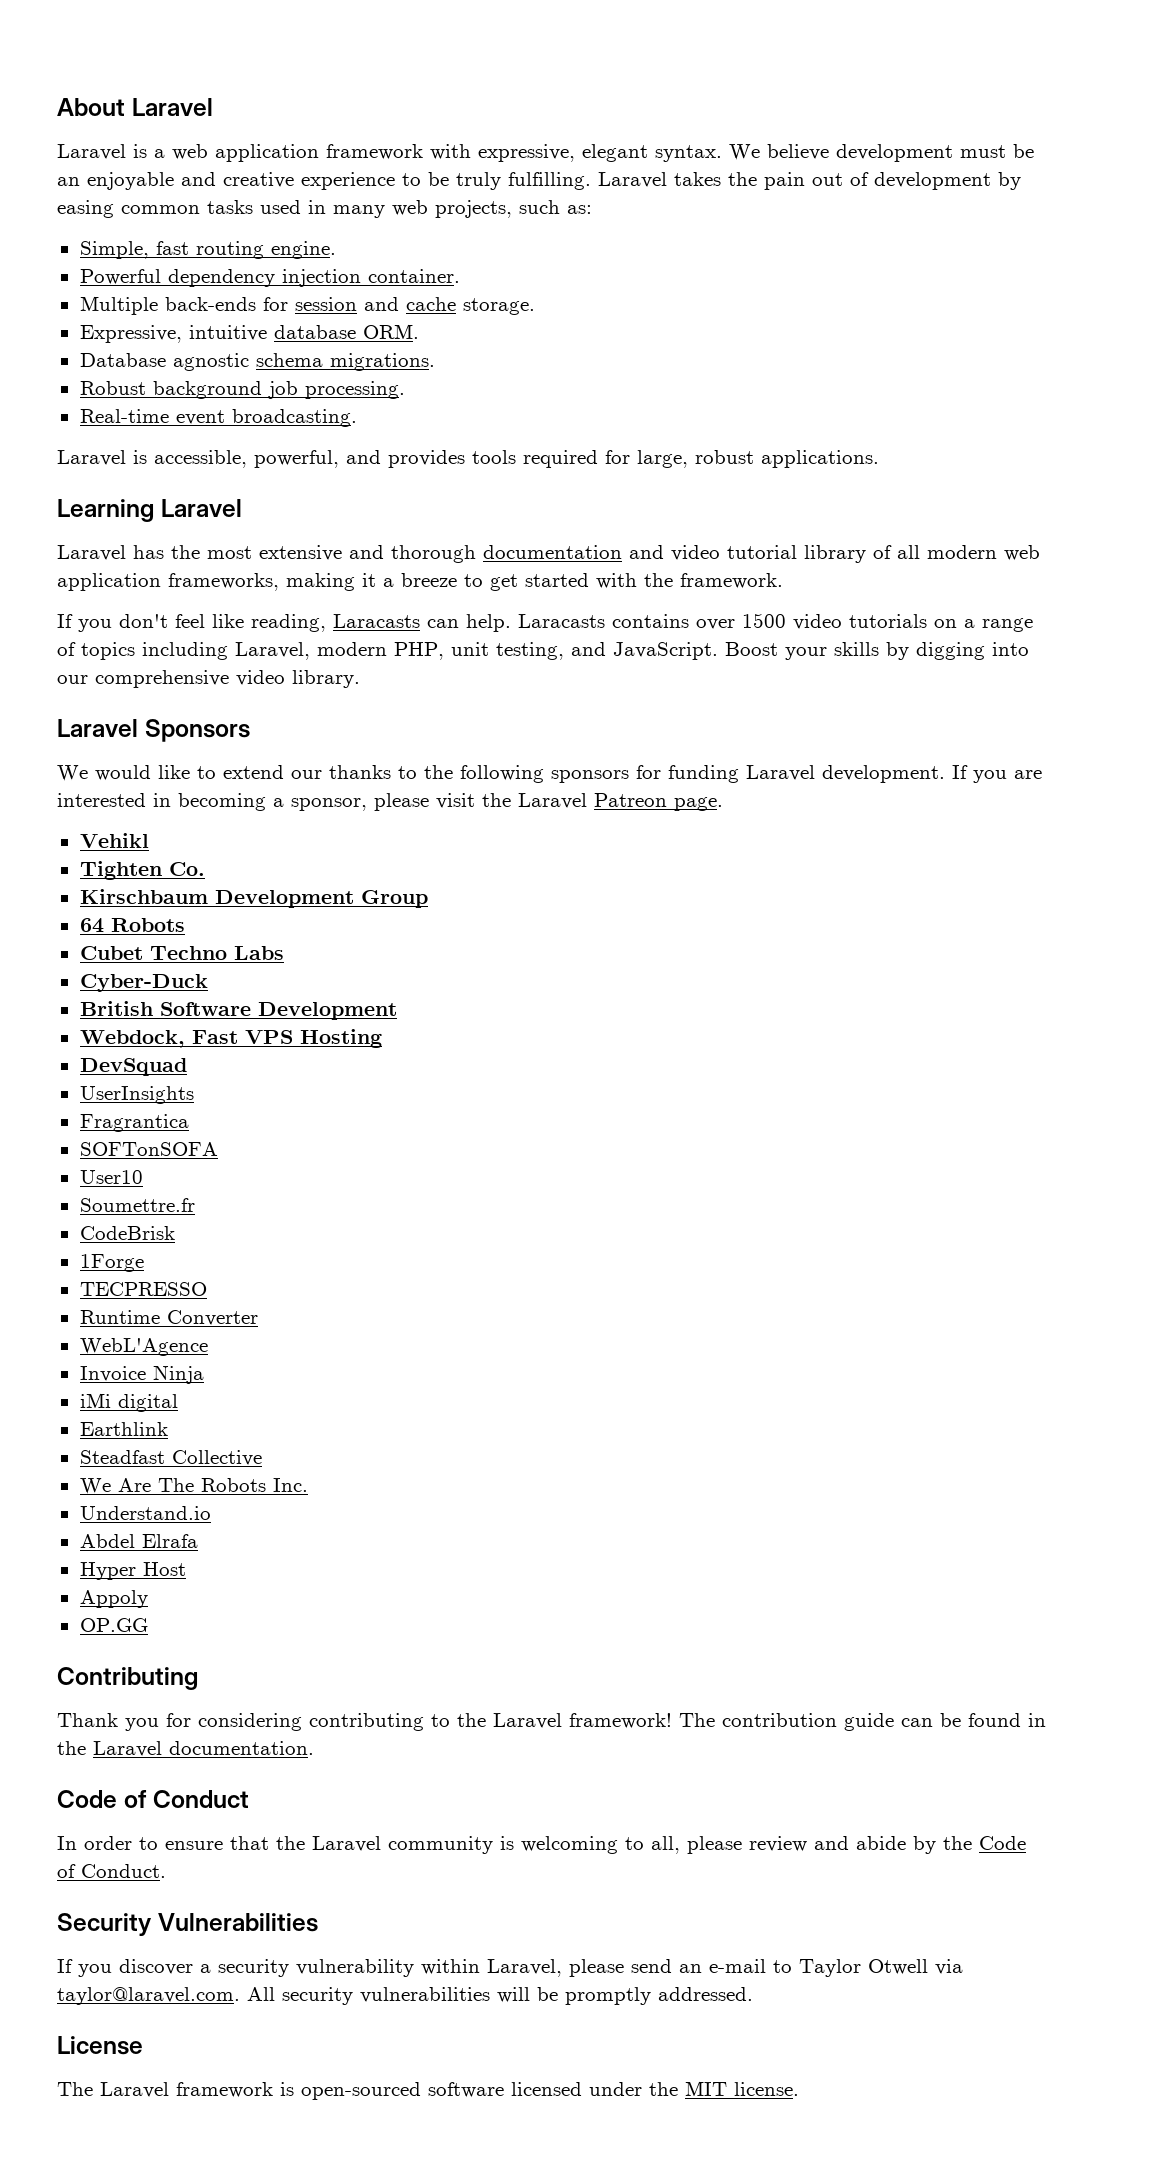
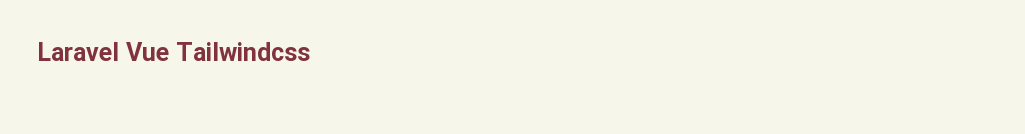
[57,98,213,116] [57,144,1034,162] [57,172,1021,190] [57,200,592,218] [79,241,336,259] [79,269,460,287] [79,296,535,315] [79,324,419,343] [79,353,435,371] [79,381,405,399] [79,409,357,427] [57,450,879,468] [57,499,242,522] [57,545,1040,563] [57,573,783,591] [57,613,1033,632] [57,642,1029,660] [57,670,360,688] [57,719,250,742] [57,765,1042,783] [57,793,723,811] [79,833,149,848] [79,861,205,880] [79,889,428,908] [79,918,185,933] [79,946,284,960] [79,974,208,992] [79,1001,397,1020] [79,1029,382,1048] [79,1058,187,1076] [79,1086,194,1104] [79,1114,189,1132] [79,1142,218,1156] [79,1170,143,1184] [79,1198,195,1212] [79,1226,175,1240] [79,1254,144,1272] [79,1282,207,1296] [79,1310,258,1326] [79,1338,208,1356] [79,1365,204,1384] [79,1393,178,1412] [79,1422,168,1436] [79,1450,262,1466] [79,1478,308,1494] [79,1506,211,1520] [79,1534,198,1548] [79,1562,186,1580] [79,1590,148,1608] [79,1618,148,1632] [57,1667,198,1690] [57,1713,1046,1731] [57,1741,314,1757] [57,1790,250,1808] [57,1836,1026,1854] [57,1864,166,1878] [57,1913,318,1936] [57,1959,963,1977] [57,1987,753,2005] [57,2036,143,2055] [57,2081,799,2100] About Laravel // Laravel is a web application framework with expressive, elegant syntax. We believe development must be an enjoyable and creative experience to be truly fulfilling. Laravel takes the pain out of development by easing common tasks used in many web projects, such as: // Simple, fast routing engine. // Powerful dependency injection container. // Multiple back-ends for session and cache storage. // Expressive, intuitive database ORM. // Database agnostic schema migrations. // Robust background job processing. // Real-time event broadcasting. // Laravel is accessible, powerful, and provides tools required for large, robust applications. // Learning Laravel // Laravel has the most extensive and thorough documentation and video tutorial library of all modern web application frameworks, making it a breeze to get started with the framework. // If you don't feel like reading, Laracasts can help. Laracasts contains over 1500 video tutorials on a range of topics including Laravel, modern PHP, unit testing, and JavaScript. Boost your skills by digging into our comprehensive video library. // Laravel Sponsors // We would like to extend our thanks to the following sponsors for funding Laravel development. If you are interested in becoming a sponsor, please visit the Laravel Patreon page. // Vehikl // Tighten Co. // Kirschbaum Development Group // 64 Robots // Cubet Techno Labs // Cyber-Duck // British Software Development // Webdock, Fast VPS Hosting // DevSquad // UserInsights // Fragrantica // SOFTonSOFA // User10 // Soumettre.fr // CodeBrisk // 1Forge // TECPRESSO // Runtime Converter // WebL'Agence // Invoice Ninja // iMi digital // Earthlink // Steadfast Collective // We Are The Robots Inc. // Understand.io // Abdel Elrafa // Hyper Host // Appoly // OP.GG // Contributing // Thank you for considering contributing to the Laravel framework! The contribution guide can be found in the Laravel documentation. // Code of Conduct // In order to ensure that the Laravel community is welcoming to all, please review and abide by the Code of Conduct. // Security Vulnerabilities // If you discover a security vulnerability within Laravel, please send an e-mail to Taylor Otwell via taylor@laravel.com. All security vulnerabilities will be promptly addressed. // License // The Laravel framework is open-sourced software licensed under the MIT license. -> [37,42,310,61] Laravel Vue Tailwindcss

